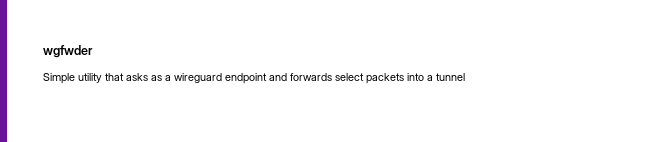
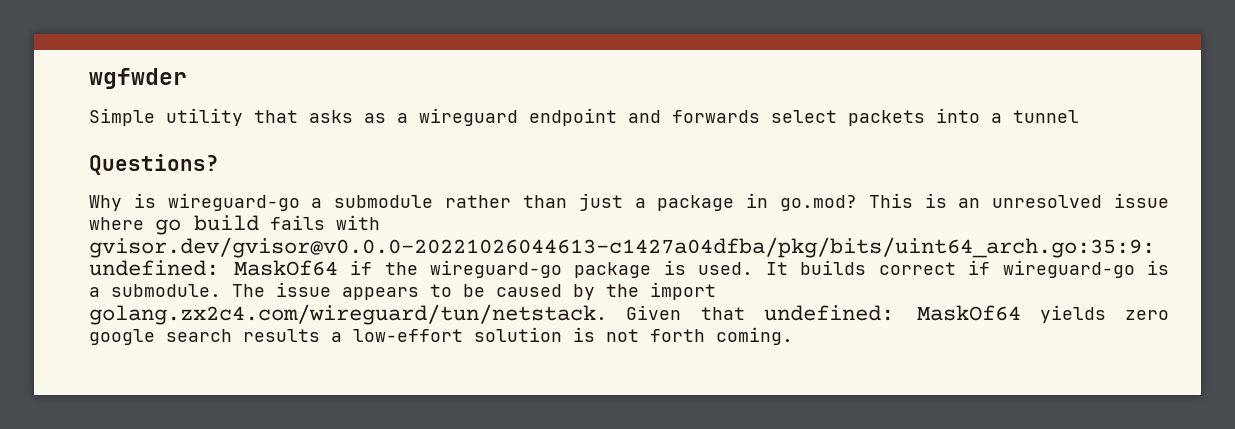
(465, 77) none -> [89,154,219,175] [89,193,1169,211] [89,215,380,235] [89,237,1155,258] [89,260,1169,278] [89,282,716,300] [89,304,1169,325] [89,327,793,345] // Questions? // Why is wireguard-go a submodule rather than just a package in go.mod? This is an unresolved issue where go build fails with gvisor.dev/gvisor@v0.0.0-20221026044613-c1427a04dfba/pkg/bits/uint64_arch.go:35:9: undefined: MaskOf64 if the wireguard-go package is used. It builds correct if wireguard-go is a submodule. The issue appears to be caused by the import golang.zx2c4.com/wireguard/tun/netstack. Given that undefined: MaskOf64 yields zero google search results a low-effort solution is not forth coming.

